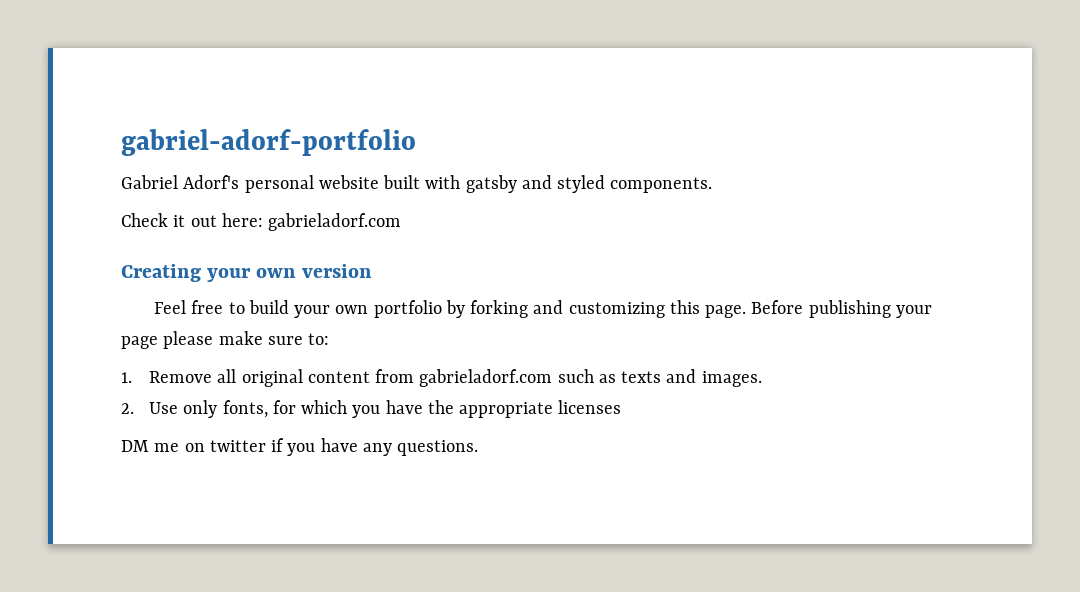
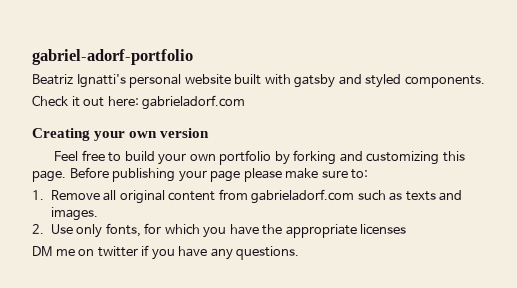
[121,175,240,189] Gabriel Adorf's -> [32,74,126,88] Beatriz Ignatti's

